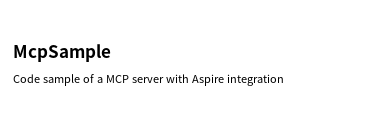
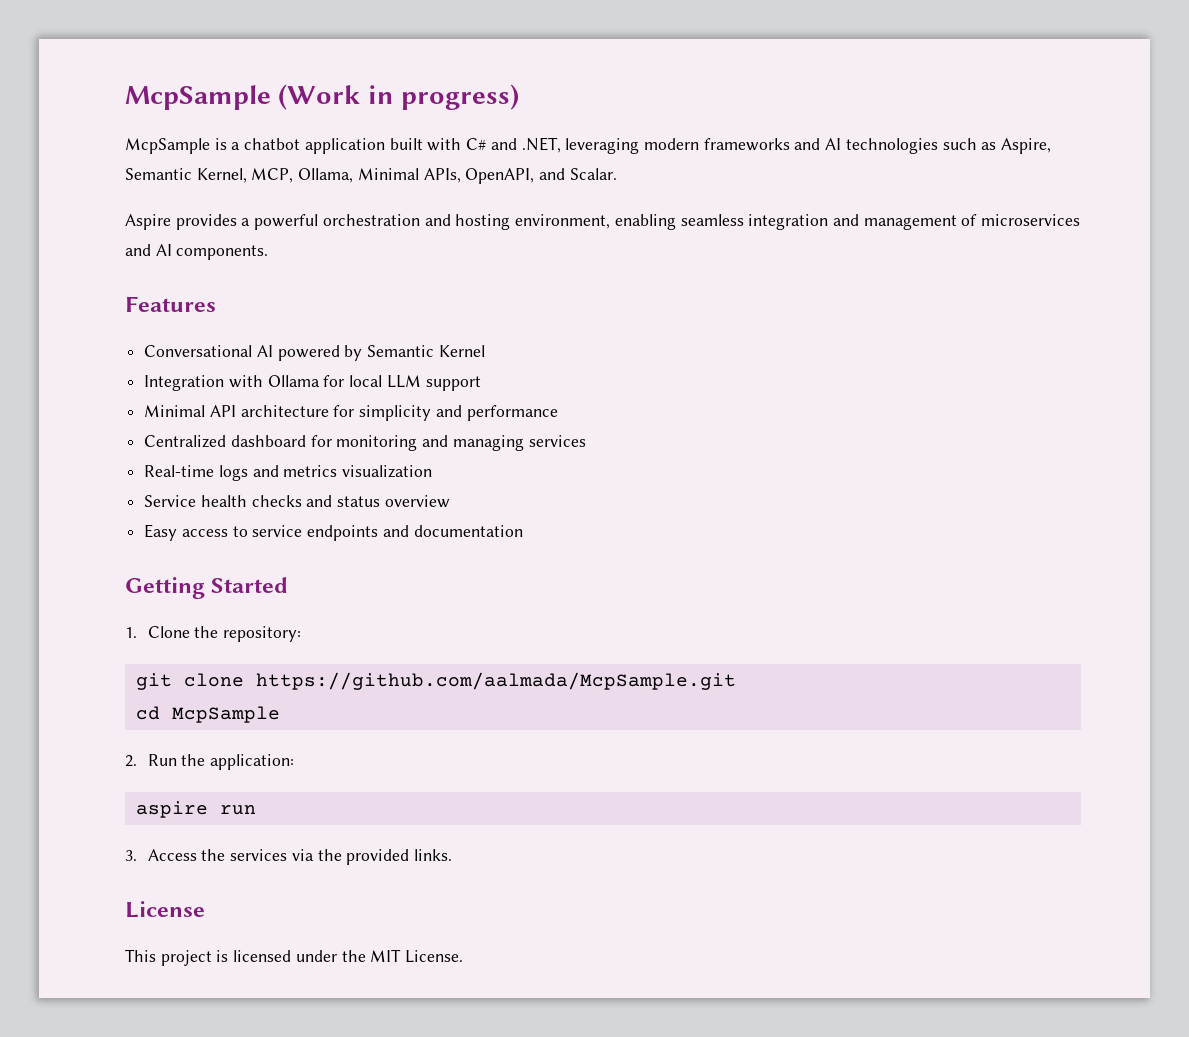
[13,44,111,62] [13,74,284,86] McpSample // Code sample of a MCP server with Aspire integration -> [125,84,520,110] [125,137,1052,154] [125,168,617,184] [125,214,1081,230] [125,244,269,260] [125,296,216,312] [144,345,485,361] [144,375,481,391] [144,405,558,421] [144,435,586,451] [144,465,433,481] [144,495,450,508] [144,524,523,541] [125,577,289,599] [125,626,302,642] [135,672,736,690] [135,706,280,723] [125,754,295,770] [135,801,256,818] [125,849,453,865] [125,901,205,918] [125,949,464,966] McpSample (Work in progress) // McpSample is a chatbot application built with C# and .NET, leveraging modern frameworks and AI technologies such as Aspire, Semantic Kernel, MCP, Ollama, Minimal APIs, OpenAPI, and Scalar. // Aspire provides a powerful orchestration and hosting environment, enabling seamless integration and management of microservices and AI components. // Features // Conversational AI powered by Semantic Kernel // Integration with Ollama for local LLM support // Minimal API architecture for simplicity and performance // Centralized dashboard for monitoring and managing services // Real-time logs and metrics visualization // Service health checks and status overview // Easy access to service endpoints and documentation // Getting Started // 1. Clone the repository: // git clone https://github.com/aalmada/McpSample.git // cd McpSample // 2. Run the application: // aspire run // 3. Access the services via the provided links. // License // This project is licensed under the MIT License.

